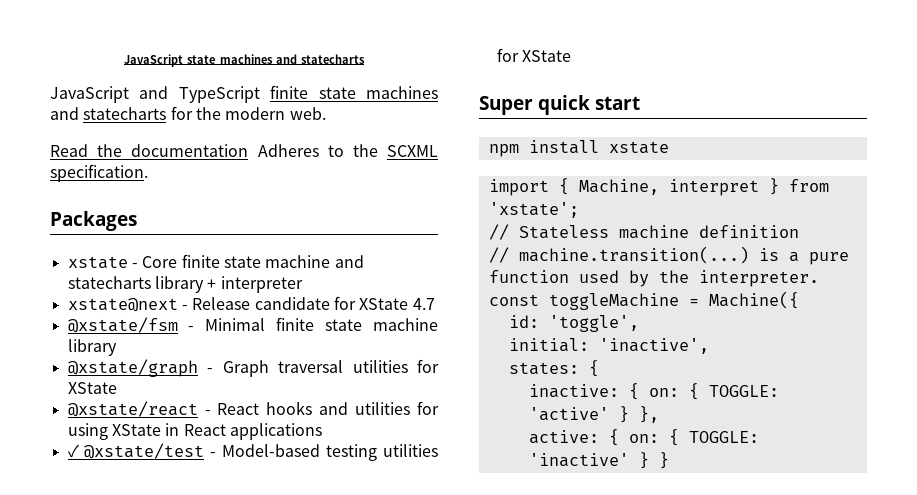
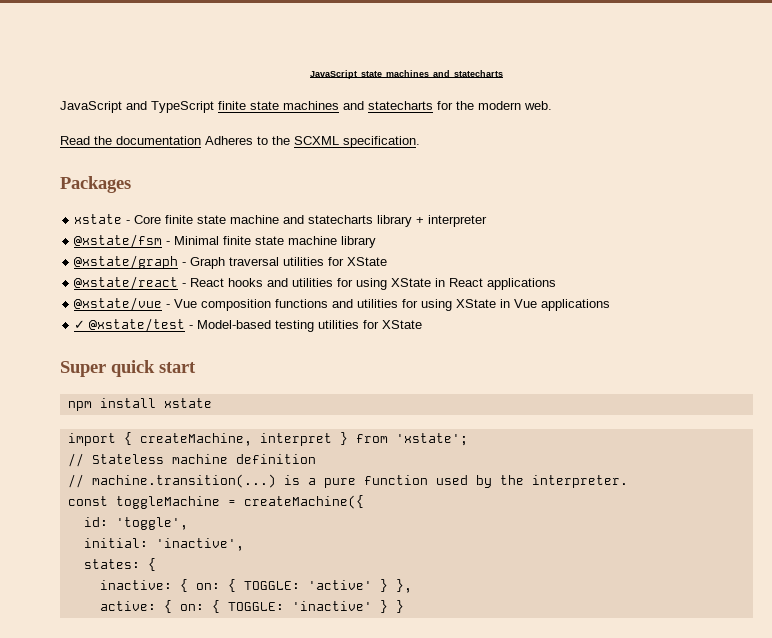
[67,296,435,312] // xstate@next - Release candidate for XState 4.7 -> (488, 221) none
(322, 431) none -> [74,297,611,311] // @xstate/vue - Vue composition functions and utilities for using XState in Vue applications
[578,179,659,195] Machine, -> [139,433,252,446] createMachine,
[708,291,799,309] Machine({ -> [243,495,364,509] createMachine({

